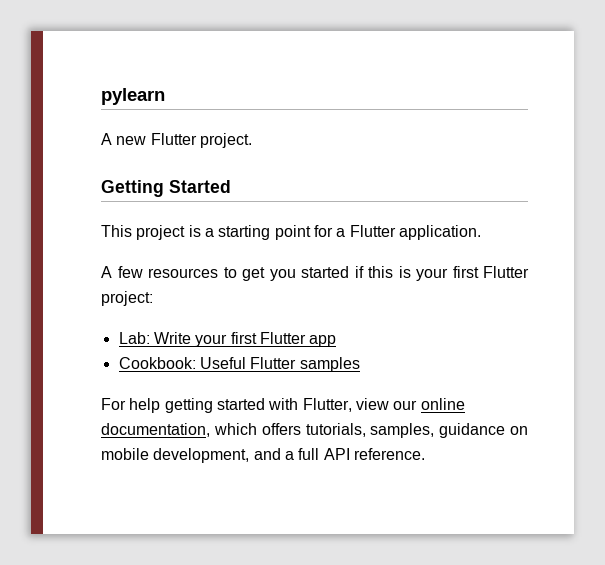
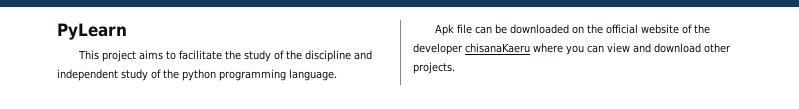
[101,88,165,105] [101,133,252,148] [101,180,231,197] [101,225,481,240] [101,266,529,281] [101,291,153,306] [118,332,337,347] [118,357,360,372] [101,398,465,413] [101,423,528,438] [101,448,425,463] pylearn // A new Flutter project. // Getting Started // This project is a starting point for a Flutter application. // A few resources to get you started if this is your first Flutter project: // Lab: Write your first Flutter app // Cookbook: Useful Flutter samples // For help getting started with Flutter, view our online documentation, which offers tutorials, samples, guidance on mobile development, and a full API reference. -> [57,23,127,40] [77,50,372,62] [57,69,337,81] [434,24,710,36] [413,43,731,55] [413,62,455,74] PyLearn // This project aims to facilitate the study of the discipline and independent study of the python programming language. // Apk file can be downloaded on the official website of the developer chisanaKaeru where you can view and download other projects.

